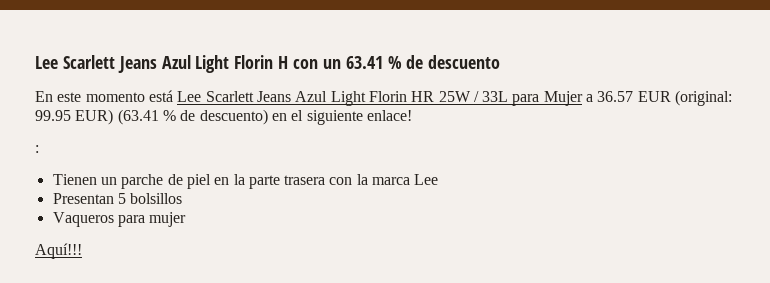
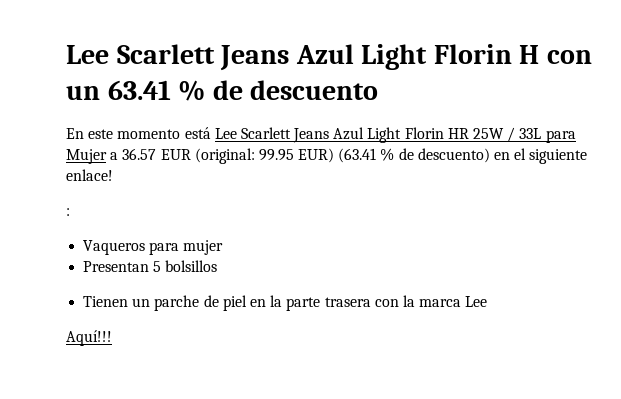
(39, 149) none -> [83,240,224,255] [83,260,218,272] // Vaqueros para mujer // Presentan 5 bolsillos
[52,193,183,204] [52,212,187,227] // Presentan 5 bolsillos // Vaqueros para mujer -> (488, 301) none

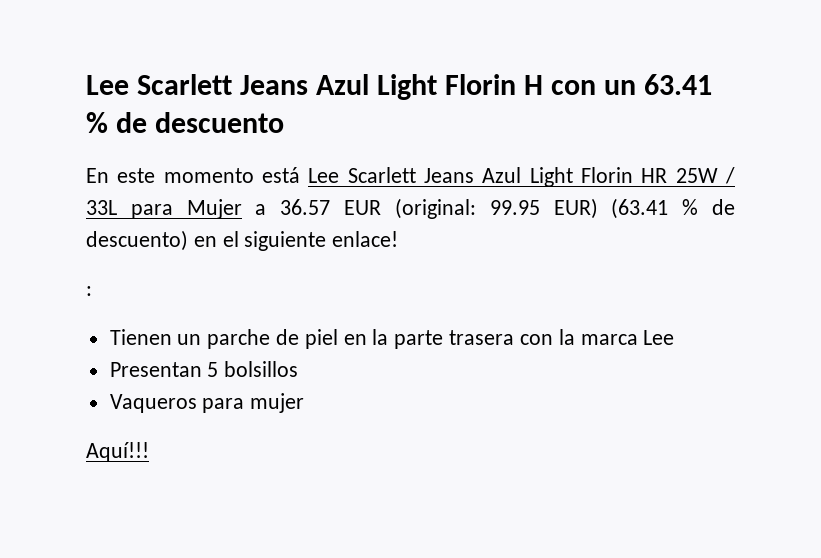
[83,240,224,255] [83,260,218,272] // Vaqueros para mujer // Presentan 5 bolsillos -> (92, 291) none
(488, 301) none -> [109,361,299,377] [109,393,305,413] // Presentan 5 bolsillos // Vaqueros para mujer

